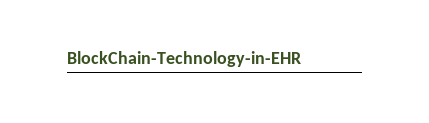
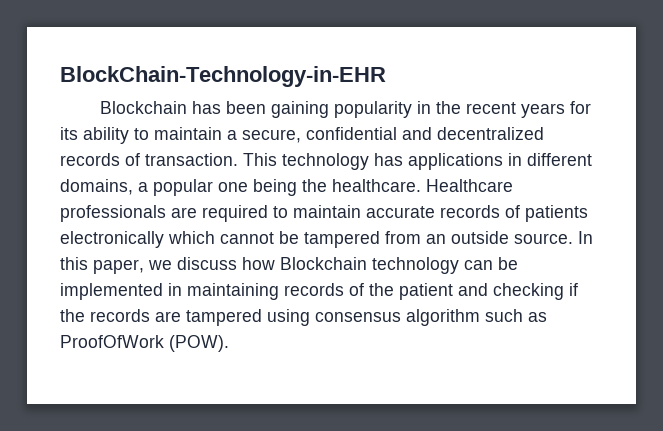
(301, 59) none -> [99,101,591,118] [60,127,544,144] [60,153,592,170] [60,179,513,196] [60,205,588,222] [60,231,593,248] [60,257,518,274] [60,283,578,300] [60,309,547,326] [60,335,229,352] // Blockchain has been gaining popularity in the recent years for its ability to maintain a secure, confidential and decentralized records of transaction. This technology has applications in different domains, a popular one being the healthcare. Healthcare professionals are required to maintain accurate records of patients electronically which cannot be tampered from an outside source. In this paper, we discuss how Blockchain technology can be implemented in maintaining records of the patient and checking if the records are tampered using consensus algorithm such as ProofOfWork (POW).

